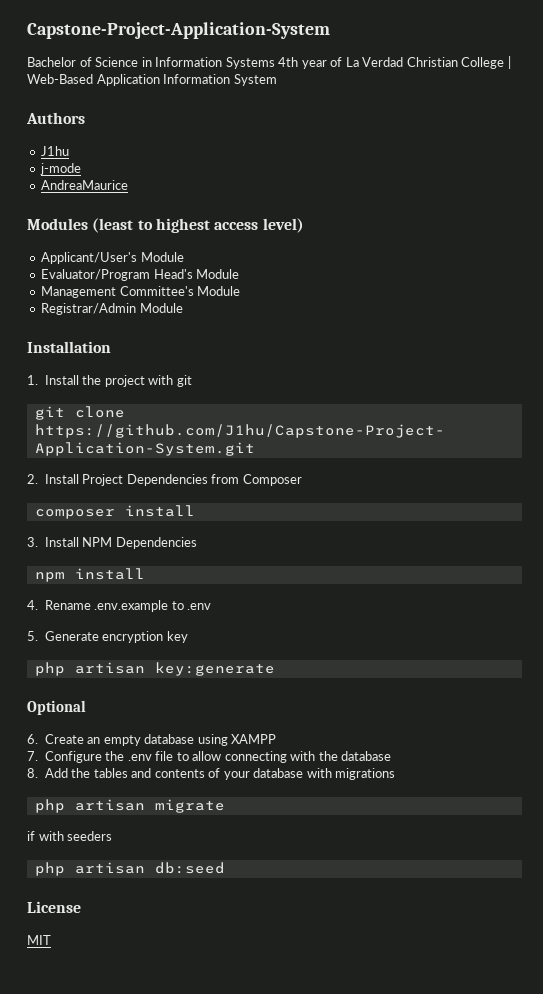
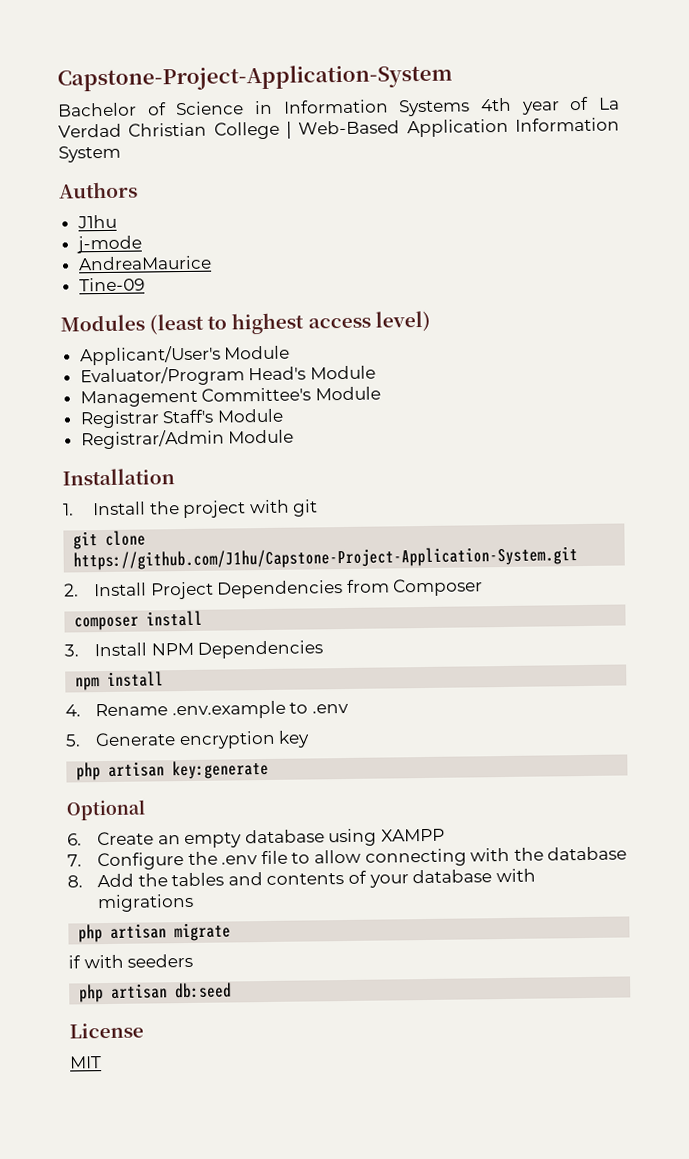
(129, 185) none -> [78,277,145,292] // Tine-09
(241, 291) none -> [79,408,284,429] // Registrar Staff's Module

